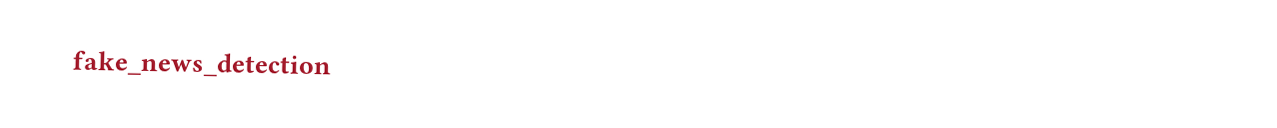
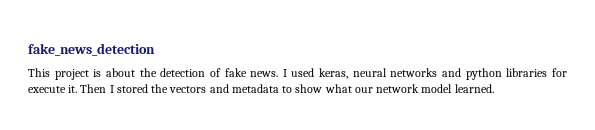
(332, 64) none -> [28,68,567,80] [28,84,494,93] // This project is about the detection of fake news. I used keras, neural networks and python libraries for execute it. Then I stored the vectors and metadata to show what our network model learned.

